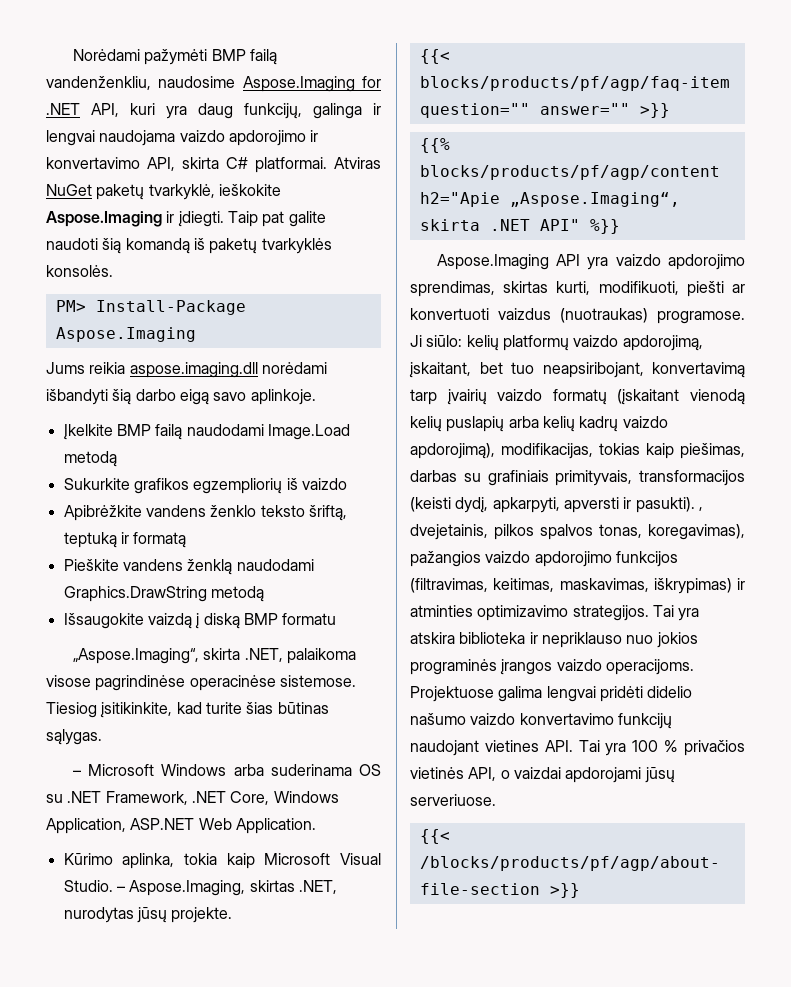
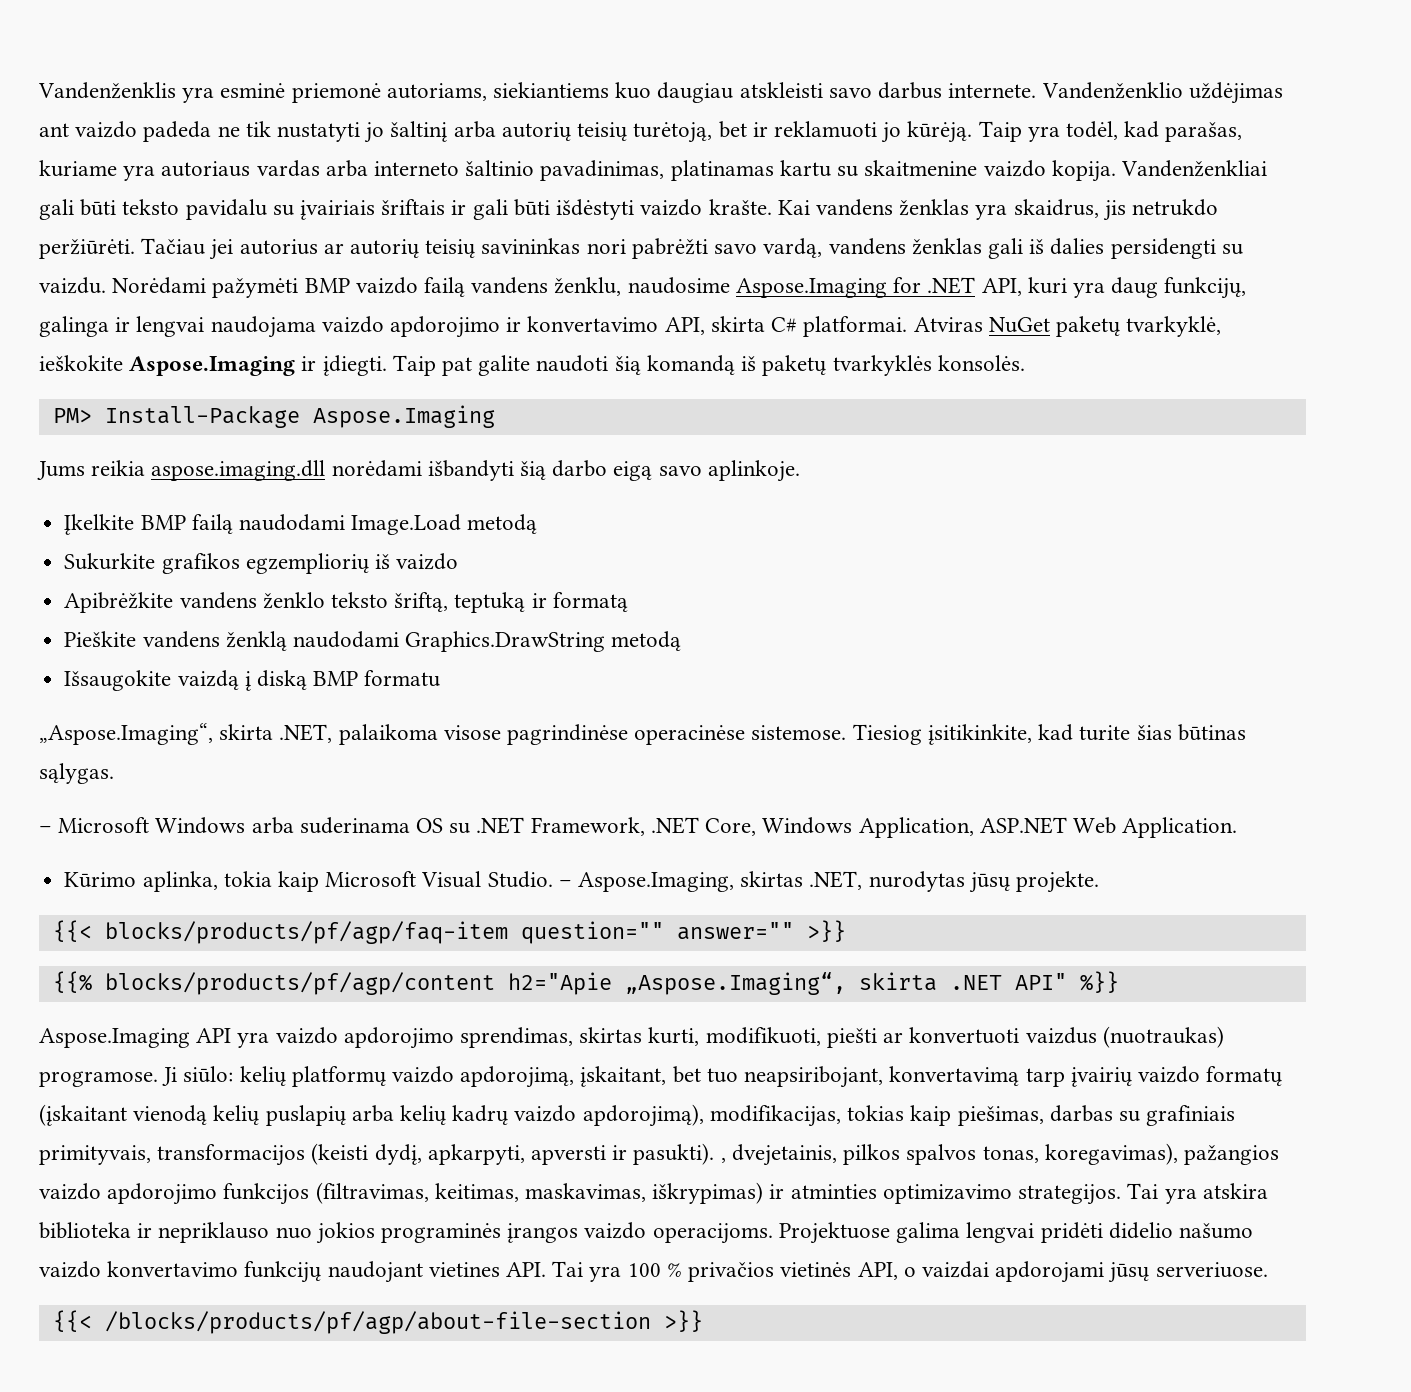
[72,49,277,65] [46,76,151,90] Norėdami pažymėti BMP failą vandenženkliu, -> [38,82,1283,104] [39,121,1243,143] [39,160,1267,182] [39,199,1218,221] [39,238,1243,260] [39,277,622,298] Vandenženklis yra esminė priemonė autoriams, siekiantiems kuo daugiau atskleisti savo darbus internete. Vandenženklio uždėjimas ant vaizdo padeda ne tik nustatyti jo šaltinį arba autorių teisių turėtoją, bet ir reklamuoti jo kūrėją. Taip yra todėl, kad parašas, kuriame yra autoriaus vardas arba interneto šaltinio pavadinimas, platinamas kartu su skaitmenine vaizdo kopija. Vandenženkliai gali būti teksto pavidalu su įvairiais šriftais ir gali būti išdėstyti vaizdo krašte. Kai vandens ženklas yra skaidrus, jis netrukdo peržiūrėti. Tačiau jei autorius ar autorių teisių savininkas nori pabrėžti savo vardą, vandens ženklas gali iš dalies persidengti su vaizdu. Norėdami pažymėti BMP vaizdo failą vandens ženklu,

